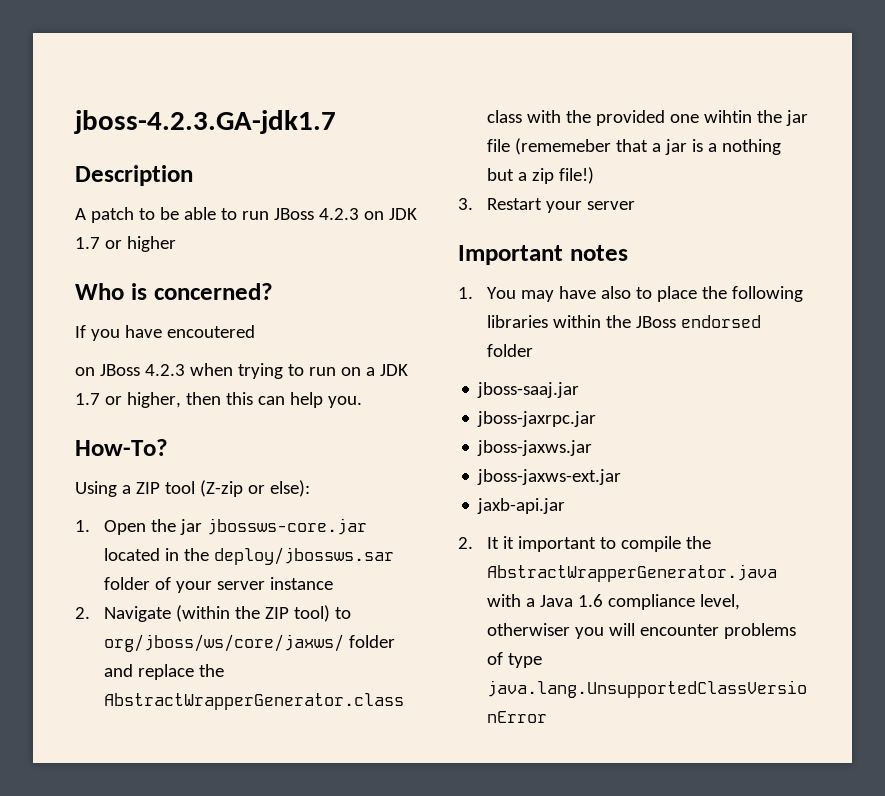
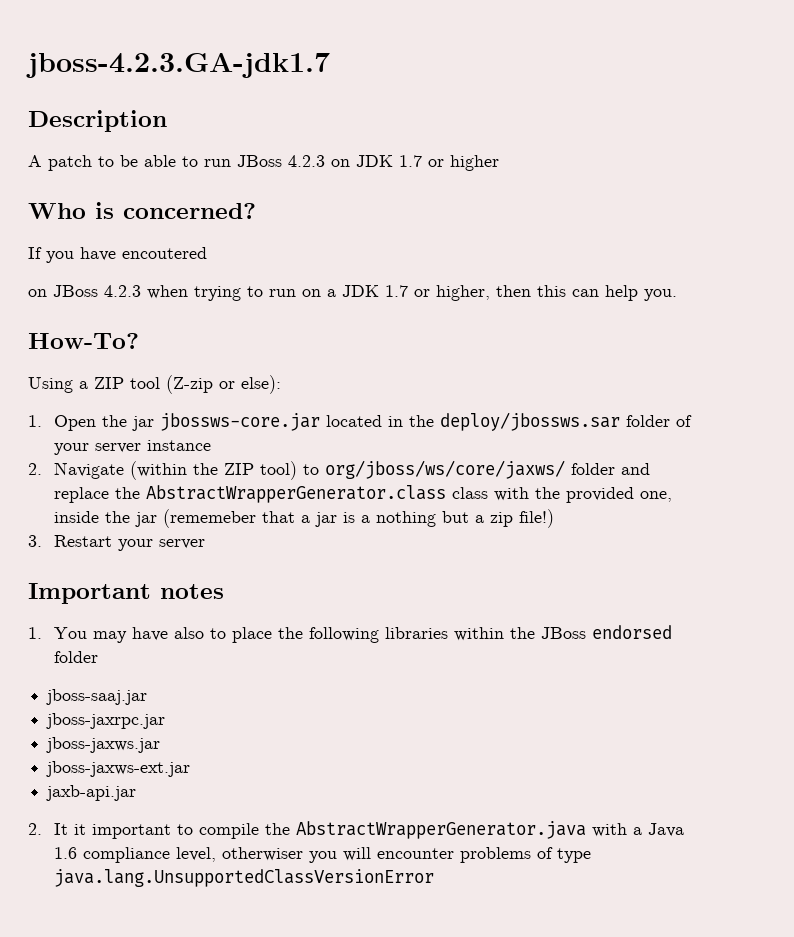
[669,110,808,126] [486,139,510,152] one wihtin the jar file -> [640,491,673,502] [54,511,158,527] one, inside the jar

